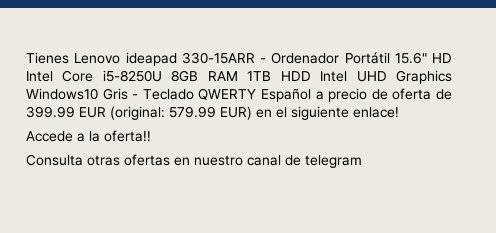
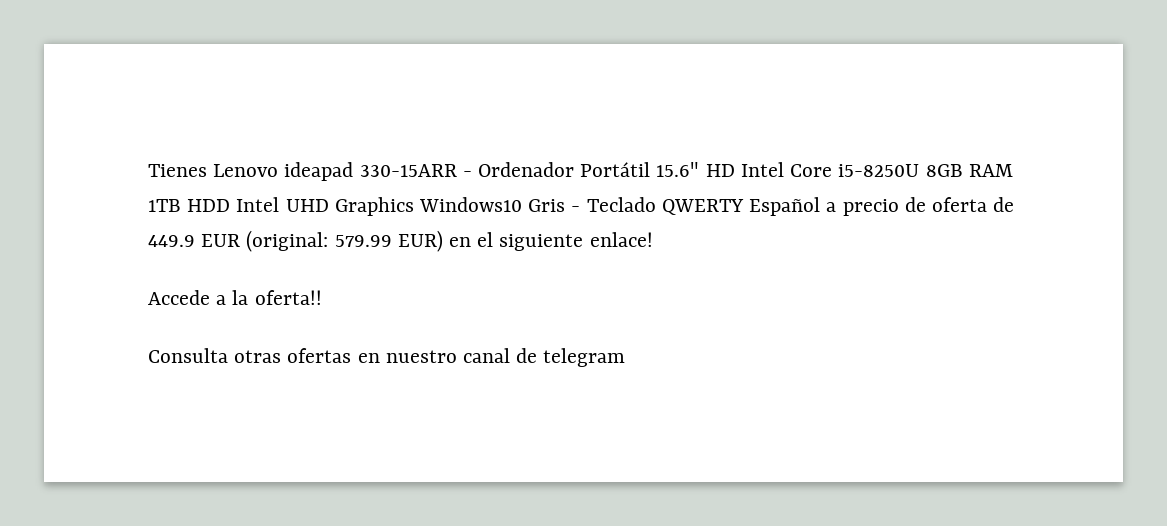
[26,106,75,118] 399.99 -> [148,235,195,247] 449.9

